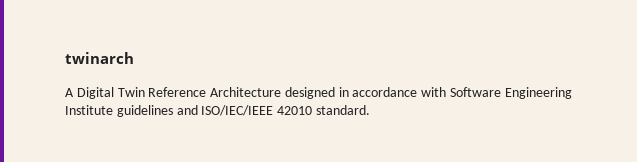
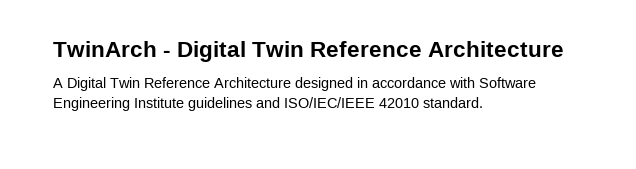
[65,52,134,64] twinarch -> [53,41,565,62] TwinArch - Digital Twin Reference Architecture

